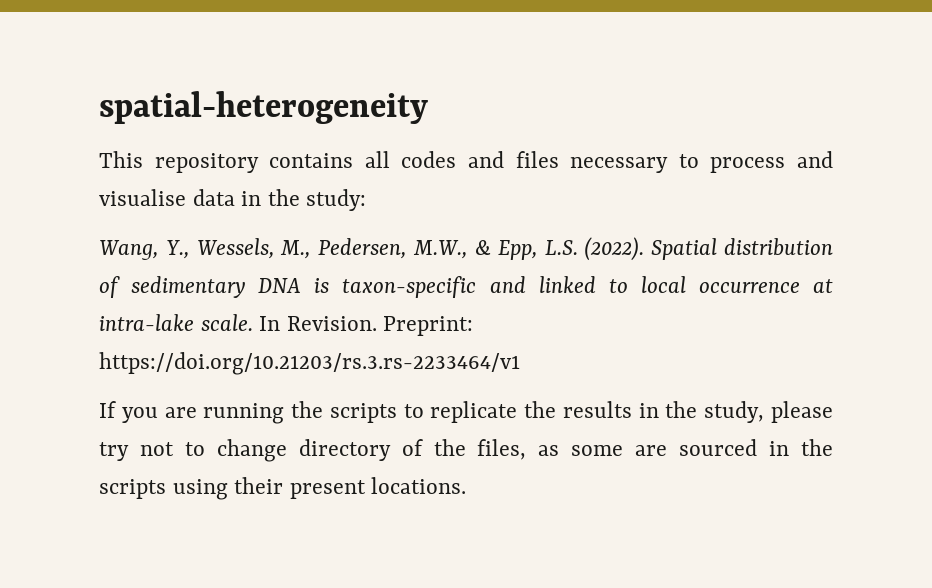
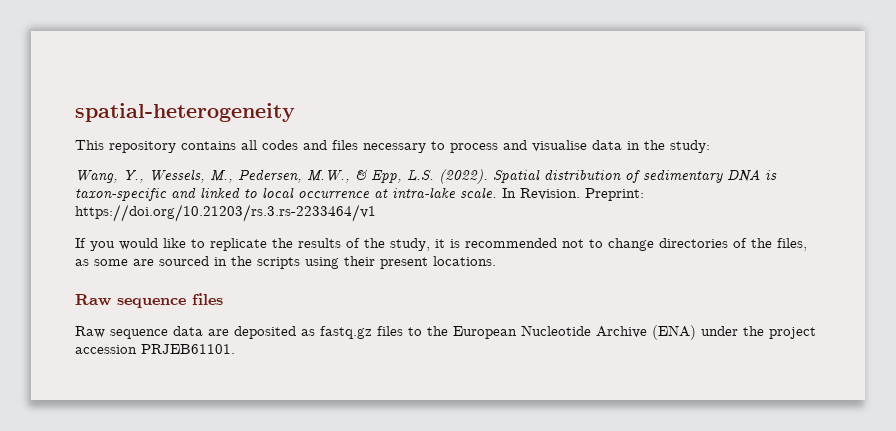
[164,401,397,424] are running the scripts -> [119,238,186,250] would like
[638,403,659,418] in -> [346,238,360,248] of
[770,401,833,423] [99,442,129,461] please try -> [435,238,557,248] it is recommended
[298,439,391,461] directory -> [659,238,728,248] directories
(467, 485) none -> [75,293,223,308] [75,325,816,340] [75,344,235,354] // Raw sequence files // Raw sequence data are deposited as fastq.gz files to the European Nucleotide Archive (ENA) under the project accession PRJEB61101.

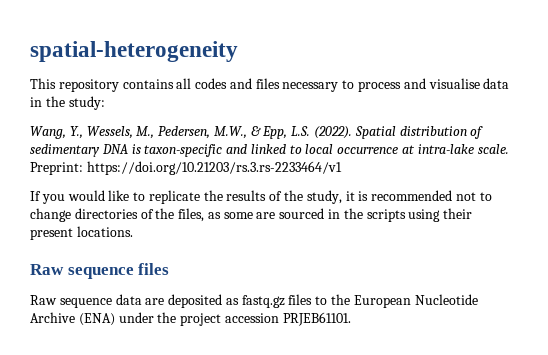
[502,188,580,200] In Revision. -> (509, 149) none

